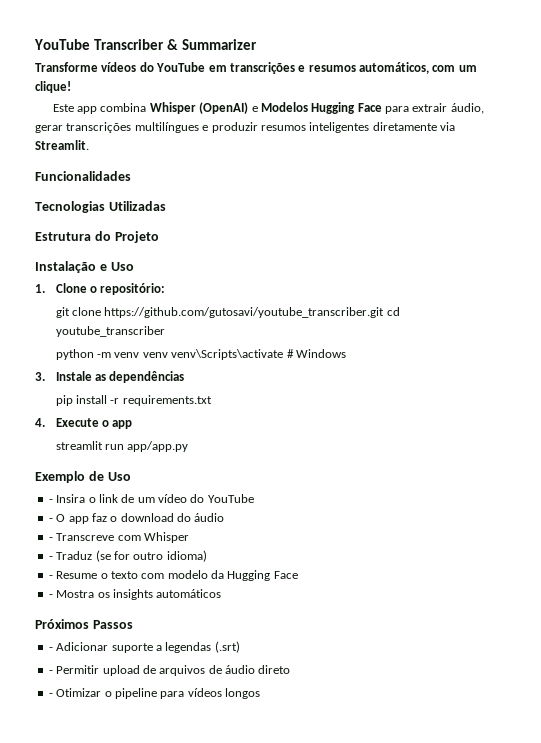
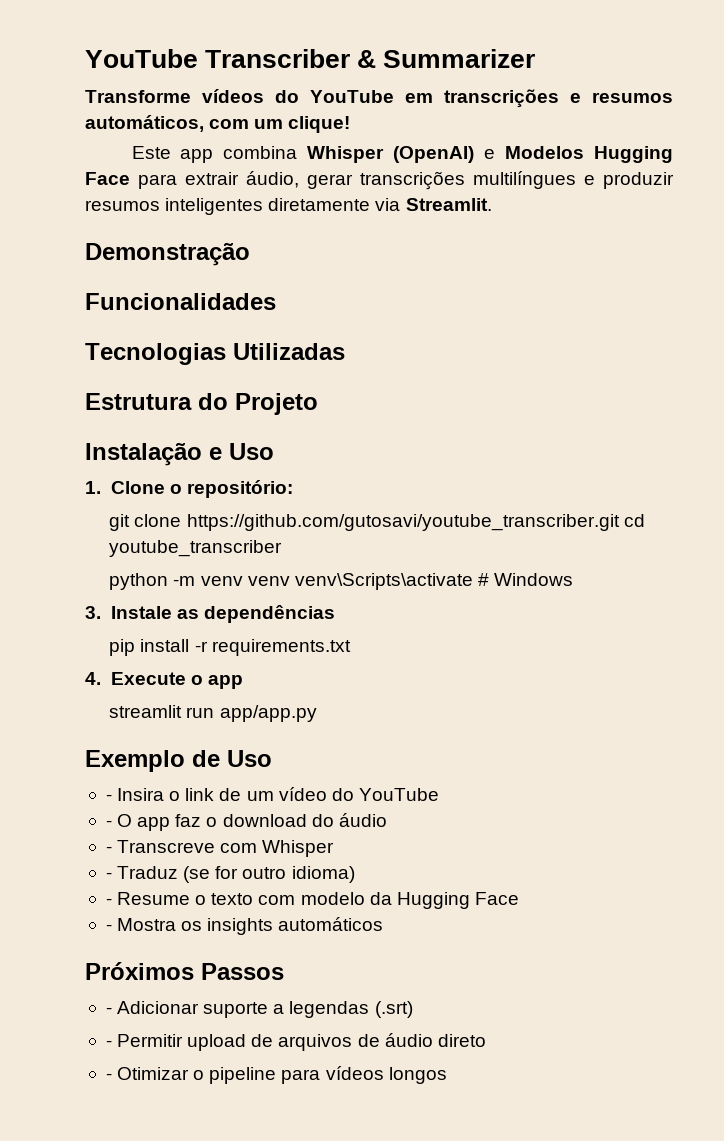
(89, 145) none -> [85,242,250,266] // Demonstração

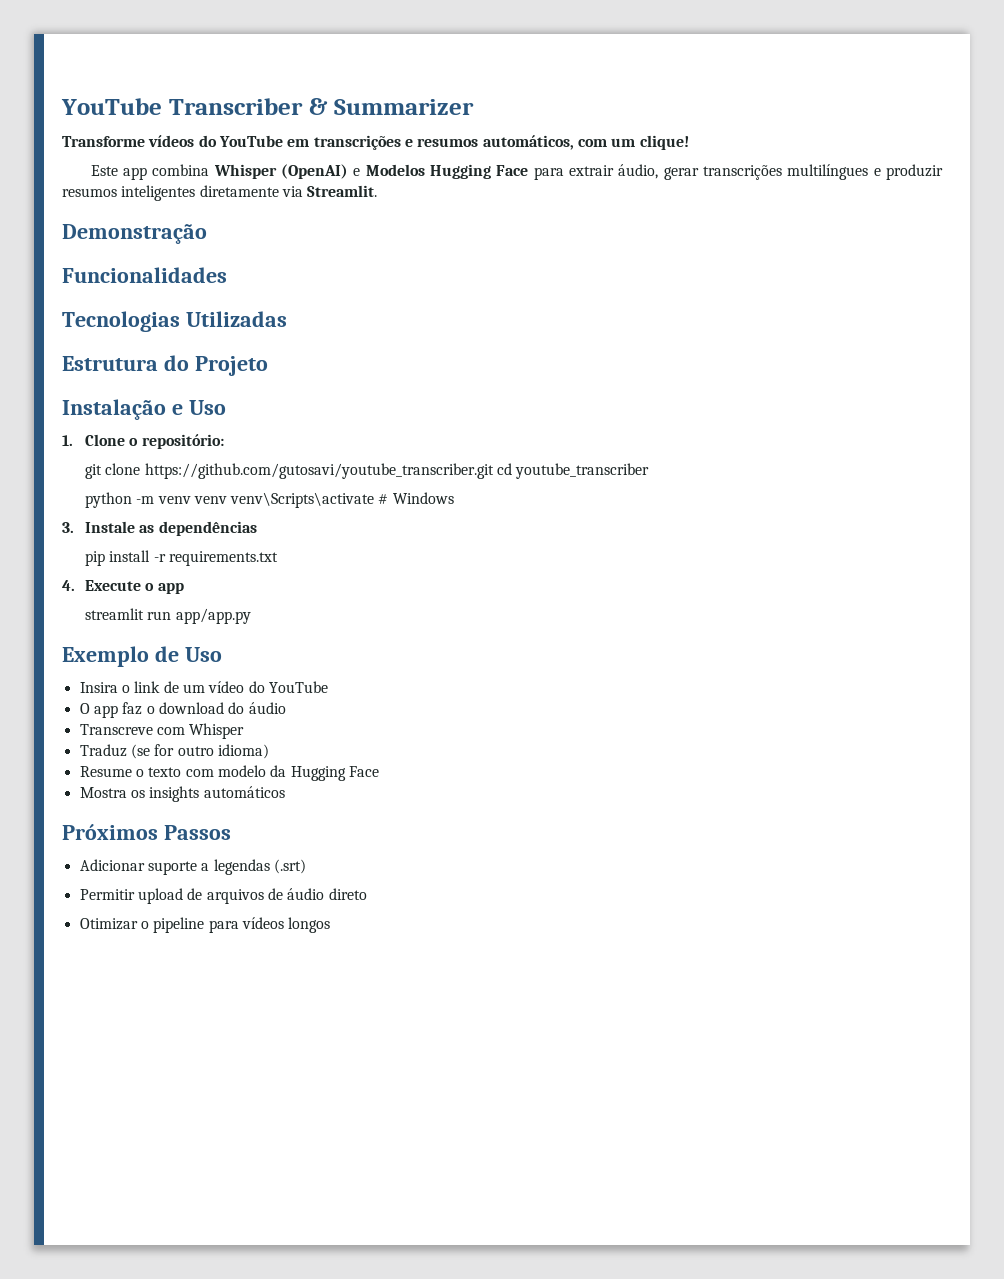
[105,794,112,801] - -> (222, 654) none
[105,820,112,827] - -> (328, 687) none
[105,846,112,853] - -> (286, 708) none
[105,872,112,879] - -> (245, 731) none
[105,898,112,905] - -> (269, 751) none
[105,924,112,931] - -> (379, 771) none
[105,1007,112,1014] - -> (231, 832) none
[105,1040,112,1047] - -> (306, 866) none
[105,1073,112,1080] - -> (367, 894) none

